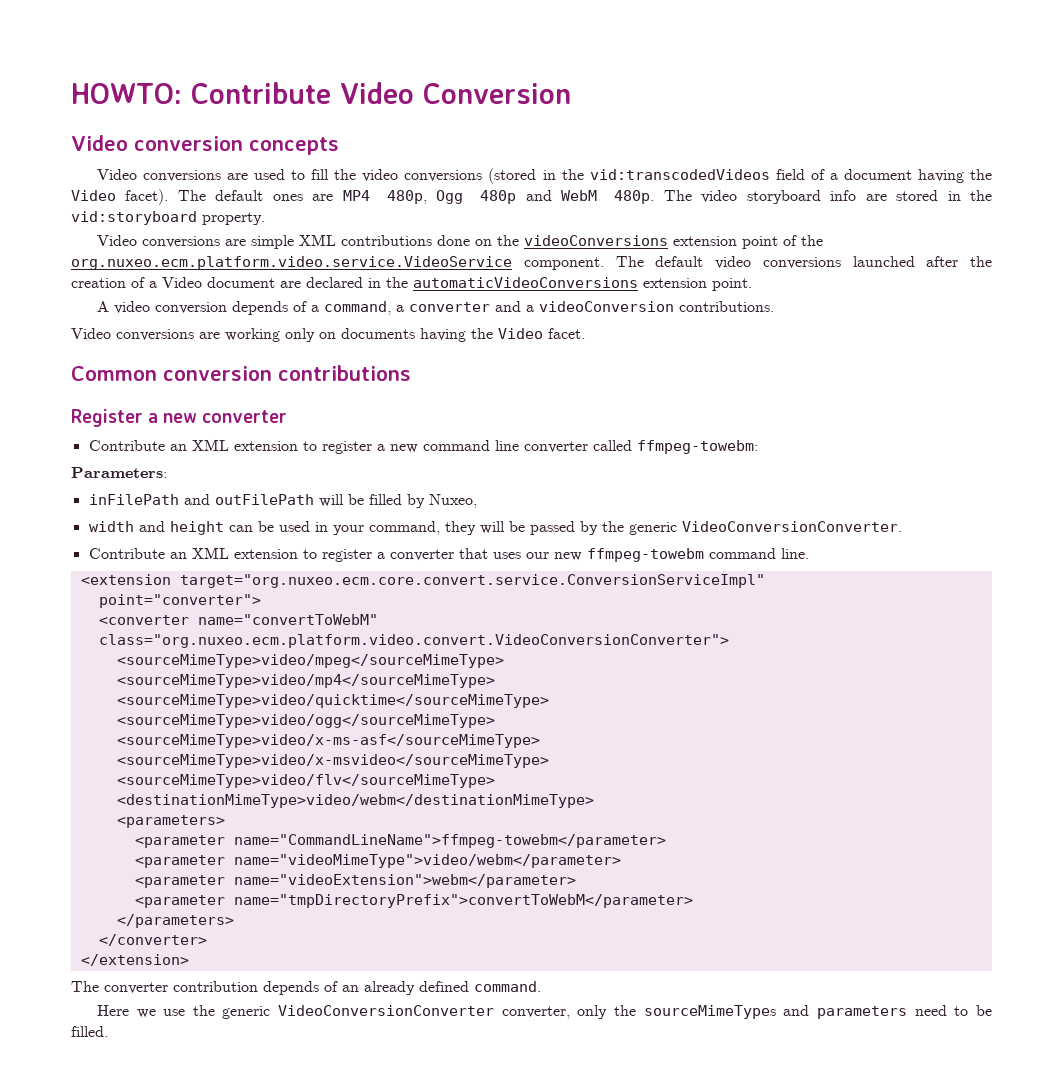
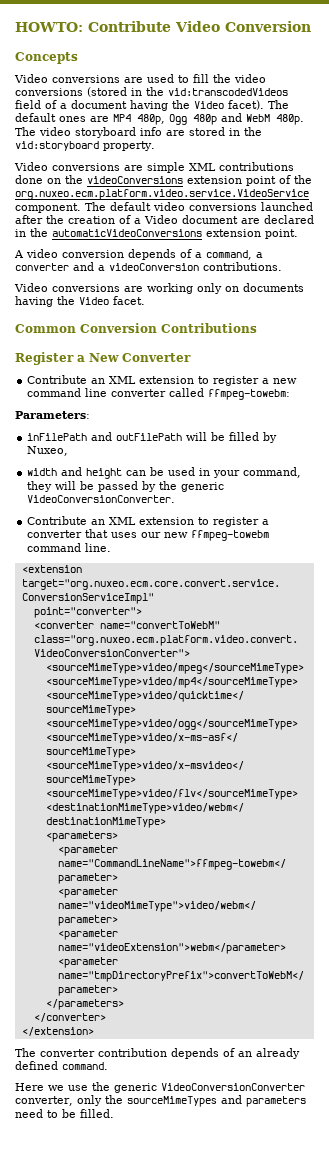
[71,135,339,155] Video conversion concepts -> [15,52,78,64] Concepts
[163,365,411,381] conversion contributions -> [80,323,257,333] Conversion Contributions
[163,410,288,423] new converter -> [89,353,191,362] New Converter

